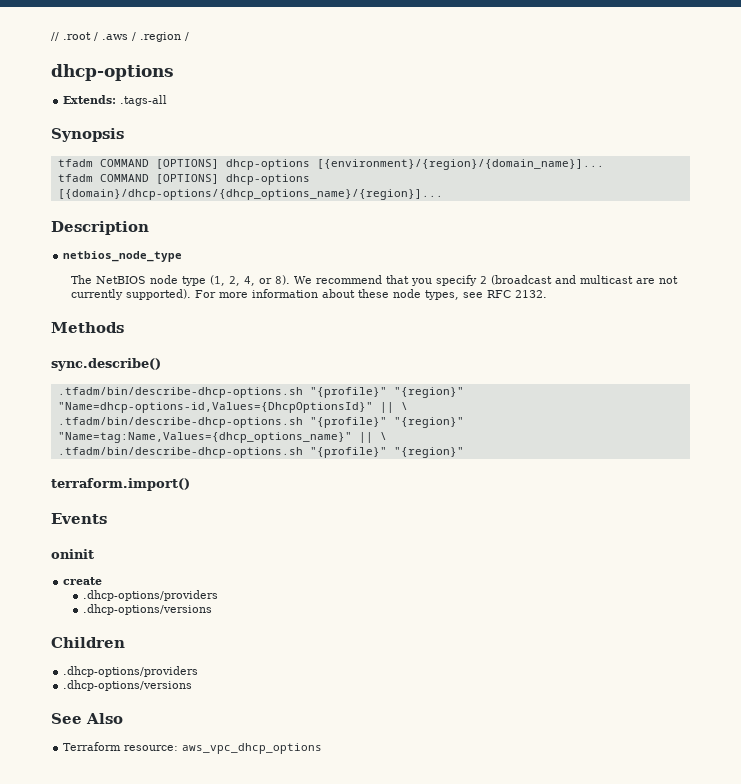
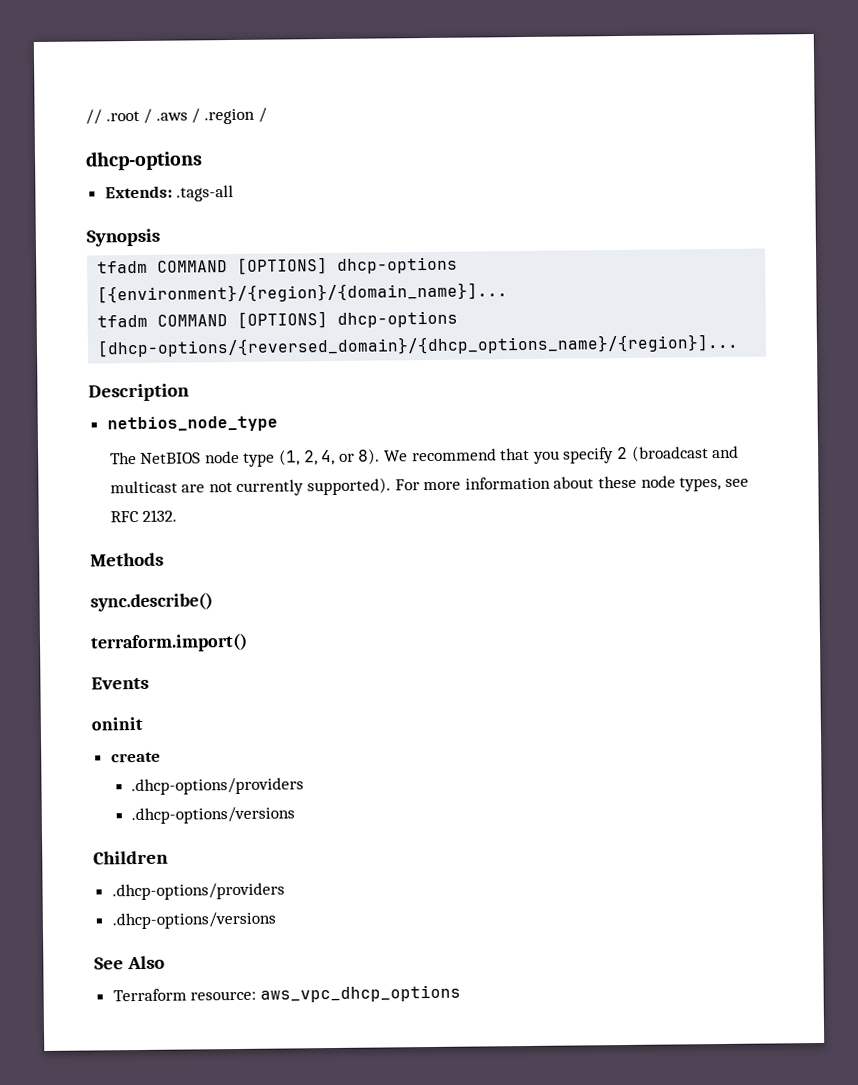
[57,189,443,200] [{domain}/dhcp-options/{dhcp_options_name}/{region}]... -> [97,333,740,358] [dhcp-options/{reversed_domain}/{dhcp_options_name}/{region}]...
[57,387,464,398] [57,402,408,413] [57,417,464,428] [57,432,387,443] [57,447,464,458] // .tfadm/bin/describe-dhcp-options.sh "{profile}" "{region}" "Name=dhcp-options-id,Values={DhcpOptionsId}" || \ // .tfadm/bin/describe-dhcp-options.sh "{profile}" "{region}" "Name=tag:Name,Values={dhcp_options_name}" || \ // .tfadm/bin/describe-dhcp-options.sh "{profile}" "{region}" -> (213, 602) none

